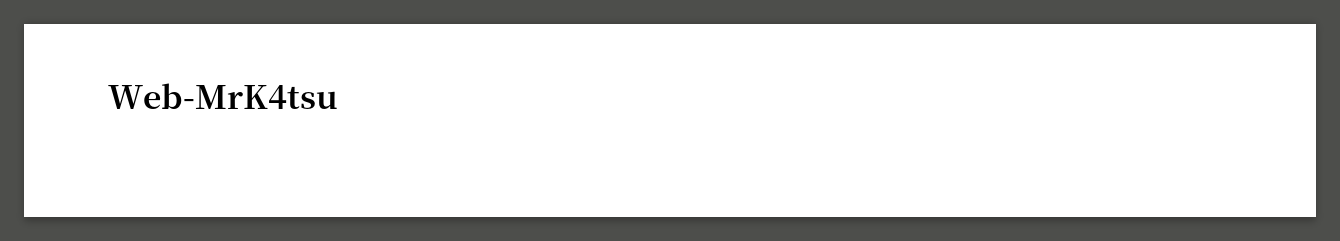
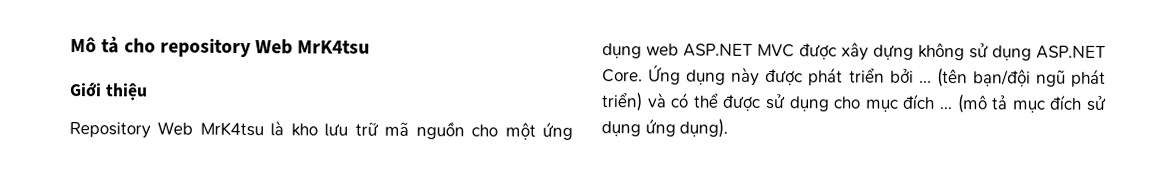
[108,83,338,109] Web-MrK4tsu -> [70,36,371,58] [69,82,148,101] [69,120,573,140] [602,42,1106,61] [602,64,1106,88] [601,92,1107,114] [601,118,729,138] Mô tả cho repository Web MrK4tsu // Giới thiệu // Repository Web MrK4tsu là kho lưu trữ mã nguồn cho một ứng dụng web ASP.NET MVC được xây dựng không sử dụng ASP.NET Core. Ứng dụng này được phát triển bởi ... (tên bạn/đội ngũ phát triển) và có thể được sử dụng cho mục đích ... (mô tả mục đích sử dụng ứng dụng).

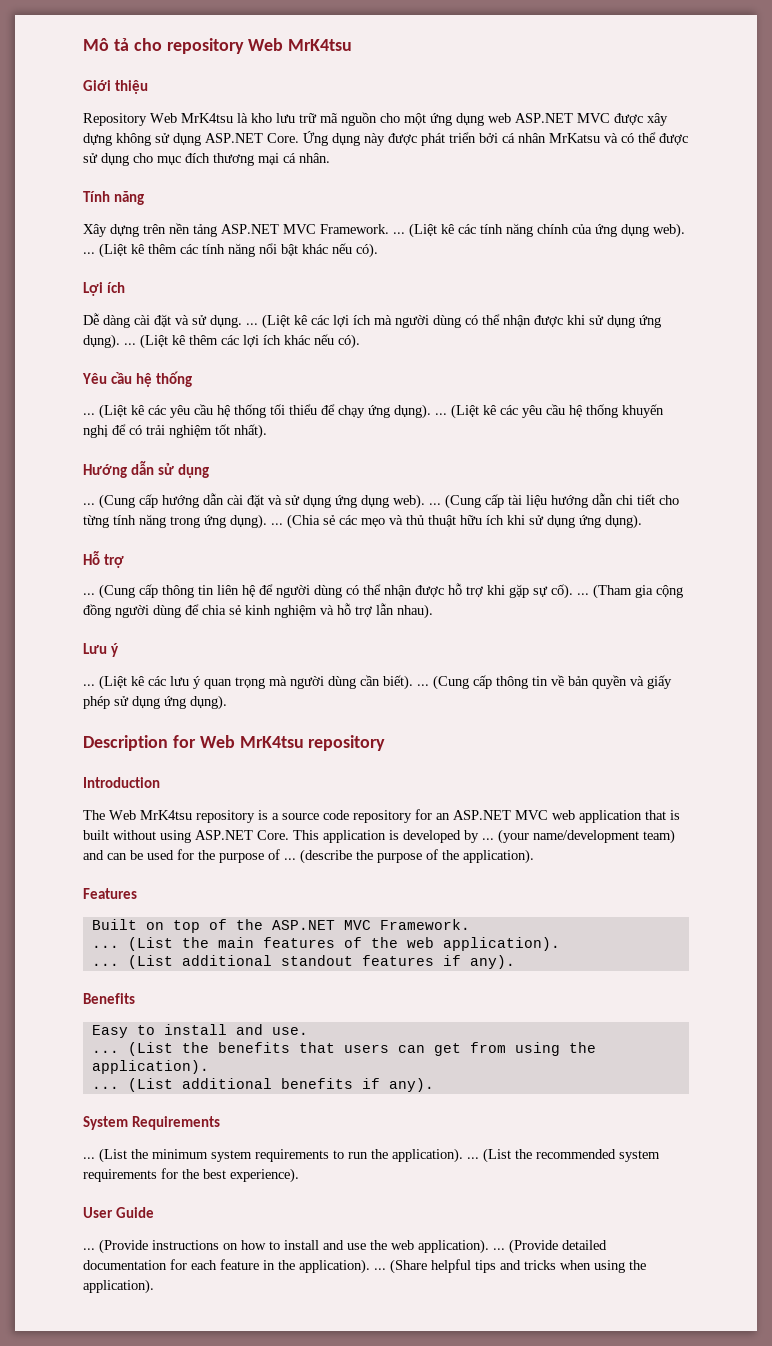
[918,68,1106,88] [601,92,643,112] ... (tên bạn/đội ngũ phát triển) -> [502,133,600,143] cá nhân MrKatsu
[939,94,1107,114] [601,118,729,138] ... (mô tả mục đích sử dụng ứng dụng). -> [213,153,330,166] [83,191,144,205] [83,223,685,238] [83,243,378,258] [83,282,125,296] [83,313,661,329] [83,334,360,349] [82,371,192,387] [83,404,664,419] [83,424,267,439] [83,461,209,478] [83,493,679,509] [83,514,642,529] [83,551,124,568] [83,583,683,599] [83,603,433,619] [83,643,119,657] [83,675,672,690] [83,695,227,710] [83,735,386,751] [83,777,160,788] [83,809,680,823] [83,829,675,844] [83,849,534,864] [83,888,137,899] [91,919,470,933] [91,937,560,951] [91,955,515,969] [83,993,135,1004] [91,1024,308,1038] [91,1042,596,1056] [91,1060,209,1074] [91,1078,434,1092] [83,1116,220,1130] [83,1148,660,1163] [83,1168,299,1183] [83,1207,154,1218] [83,1239,607,1254] [83,1259,646,1274] [83,1279,154,1294] thương mại cá nhân. // Tính năng // Xây dựng trên nền tảng ASP.NET MVC Framework. ... (Liệt kê các tính năng chính của ứng dụng web). ... (Liệt kê thêm các tính năng nổi bật khác nếu có). // Lợi ích // Dễ dàng cài đặt và sử dụng. ... (Liệt kê các lợi ích mà người dùng có thể nhận được khi sử dụng ứng dụng). ... (Liệt kê thêm các lợi ích khác nếu có). // Yêu cầu hệ thống // ... (Liệt kê các yêu cầu hệ thống tối thiểu để chạy ứng dụng). ... (Liệt kê các yêu cầu hệ thống khuyến nghị để có trải nghiệm tốt nhất). // Hướng dẫn sử dụng // ... (Cung cấp hướng dẫn cài đặt và sử dụng ứng dụng web). ... (Cung cấp tài liệu hướng dẫn chi tiết cho từng tính năng trong ứng dụng). ... (Chia sẻ các mẹo và thủ thuật hữu ích khi sử dụng ứng dụng). // Hỗ trợ // ... (Cung cấp thông tin liên hệ để người dùng có thể nhận được hỗ trợ khi gặp sự cố). ... (Tham gia cộng đồng người dùng để chia sẻ kinh nghiệm và hỗ trợ lẫn nhau). // Lưu ý // ... (Liệt kê các lưu ý quan trọng mà người dùng cần biết). ... (Cung cấp thông tin về bản quyền và giấy phép sử dụng ứng dụng). // Description for Web MrK4tsu repository // Introduction // The Web MrK4tsu repository is a source code repository for an ASP.NET MVC web application that is built without using ASP.NET Core. This application is developed by ... (your name/development team) and can be used for the purpose of ... (describe the purpose of the application). // Features // Built on top of the ASP.NET MVC Framework. // ... (List the main features of the web application). // ... (List additional standout features if any). // Benefits // Easy to install and use. // ... (List the benefits that users can get from using the application). // ... (List additional benefits if any). // System Requirements // ... (List the minimum system requirements to run the application). ... (List the recommended system requirements for the best experience). // User Guide // ... (Provide instructions on how to install and use the web application). ... (Provide detailed documentation for each feature in the application). ... (Share helpful tips and tricks when using the application).

